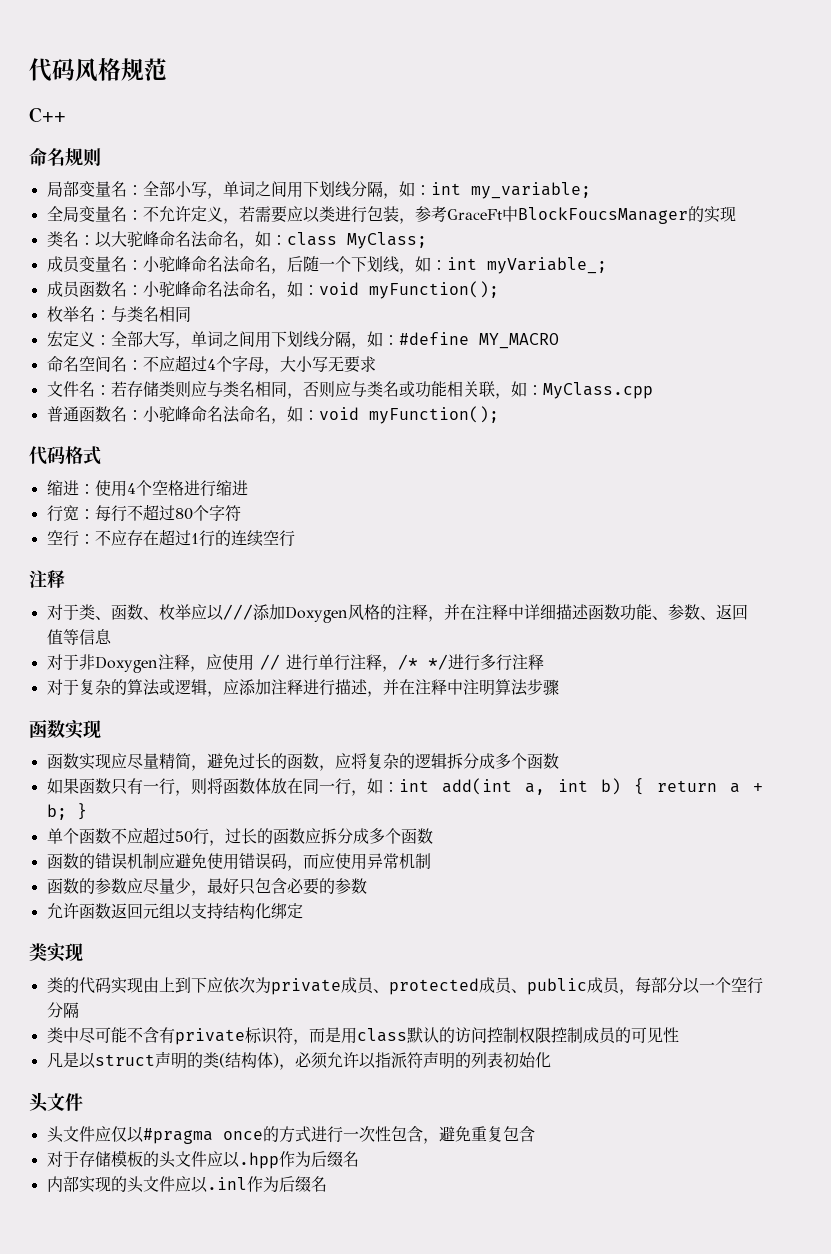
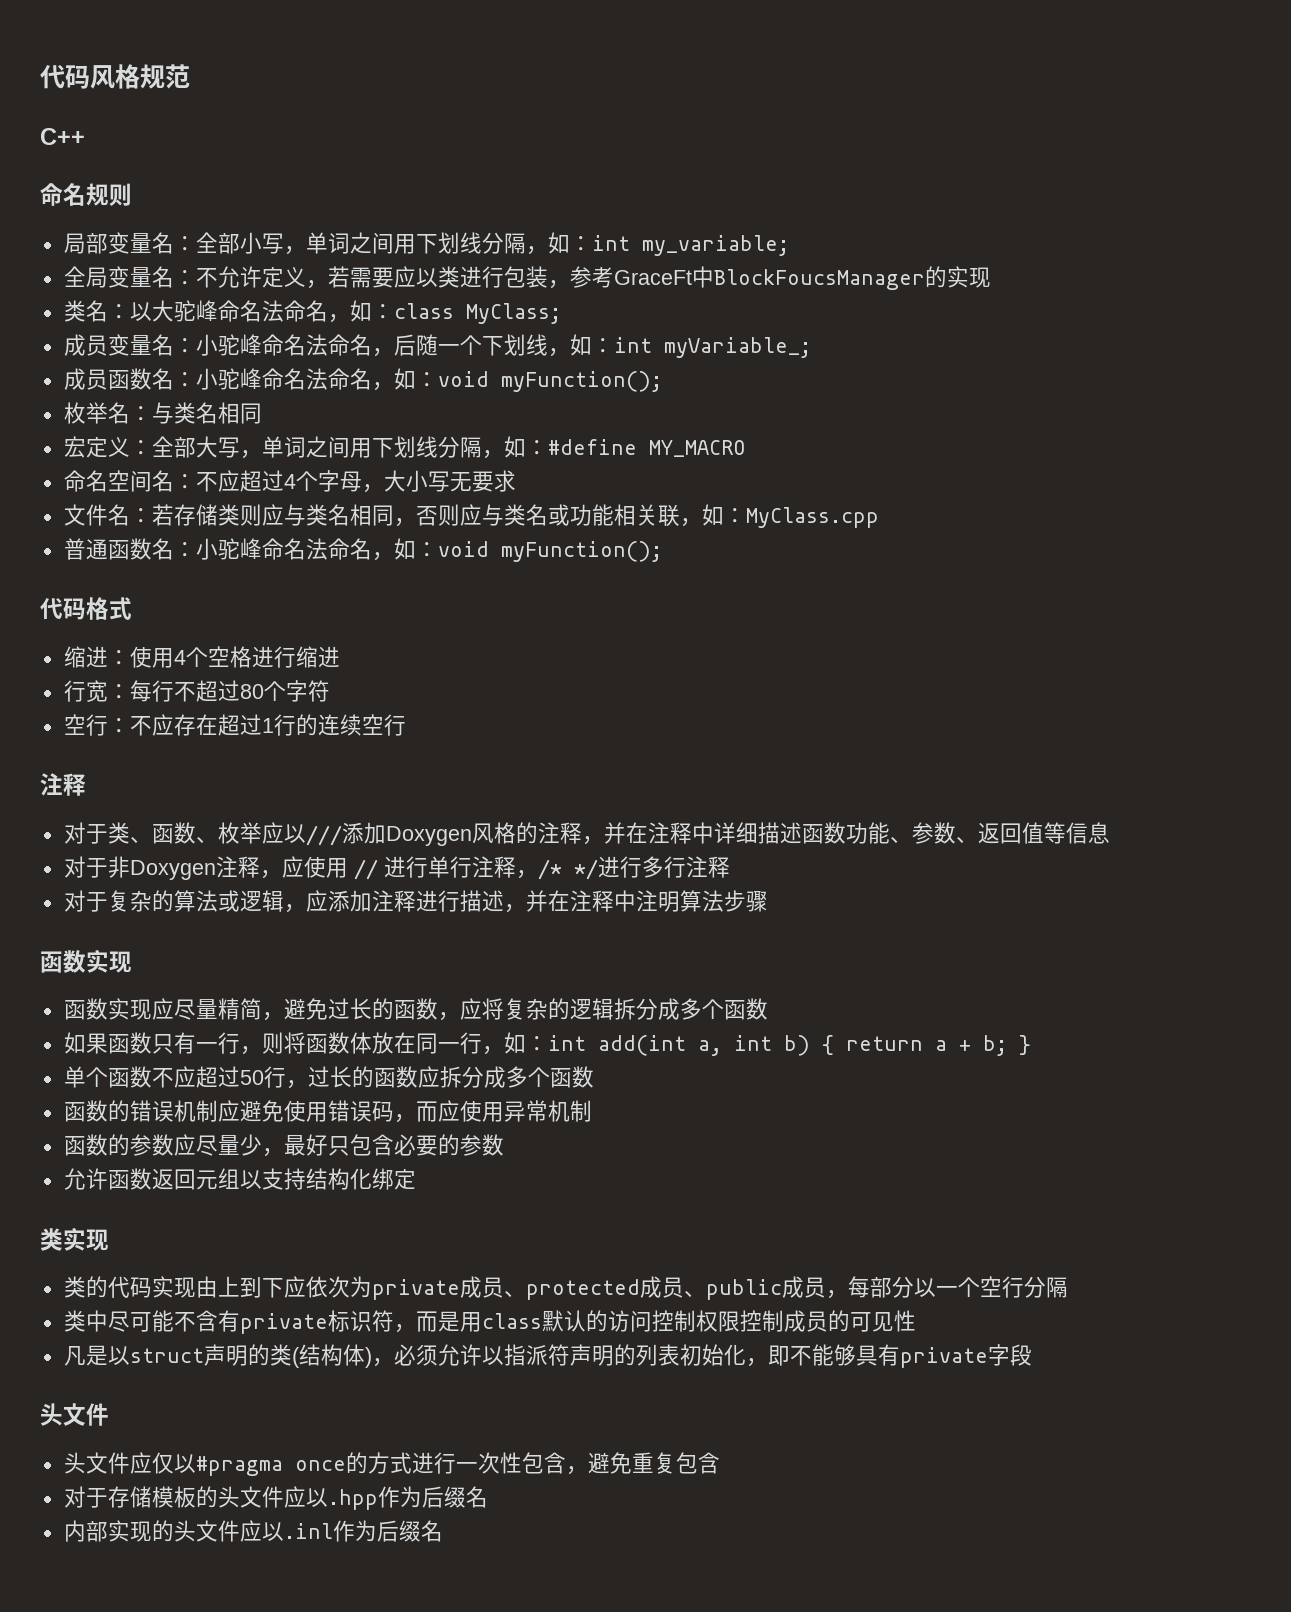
(551, 1060) none -> [745,1344,1032,1368] ，即不能够具有private字段

